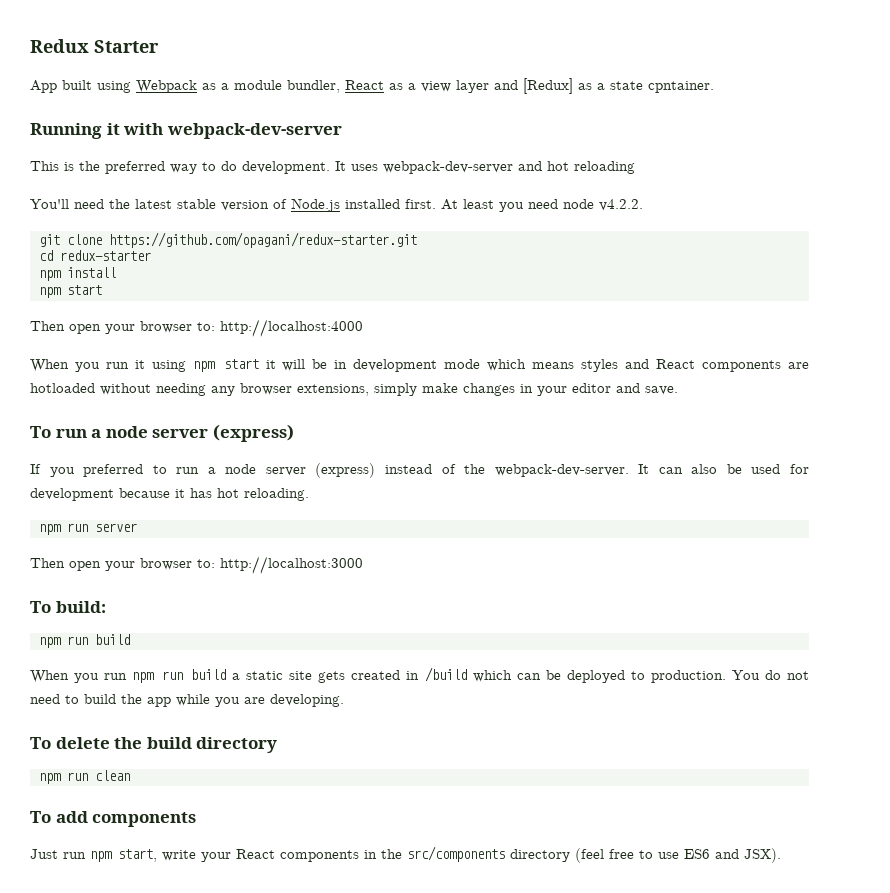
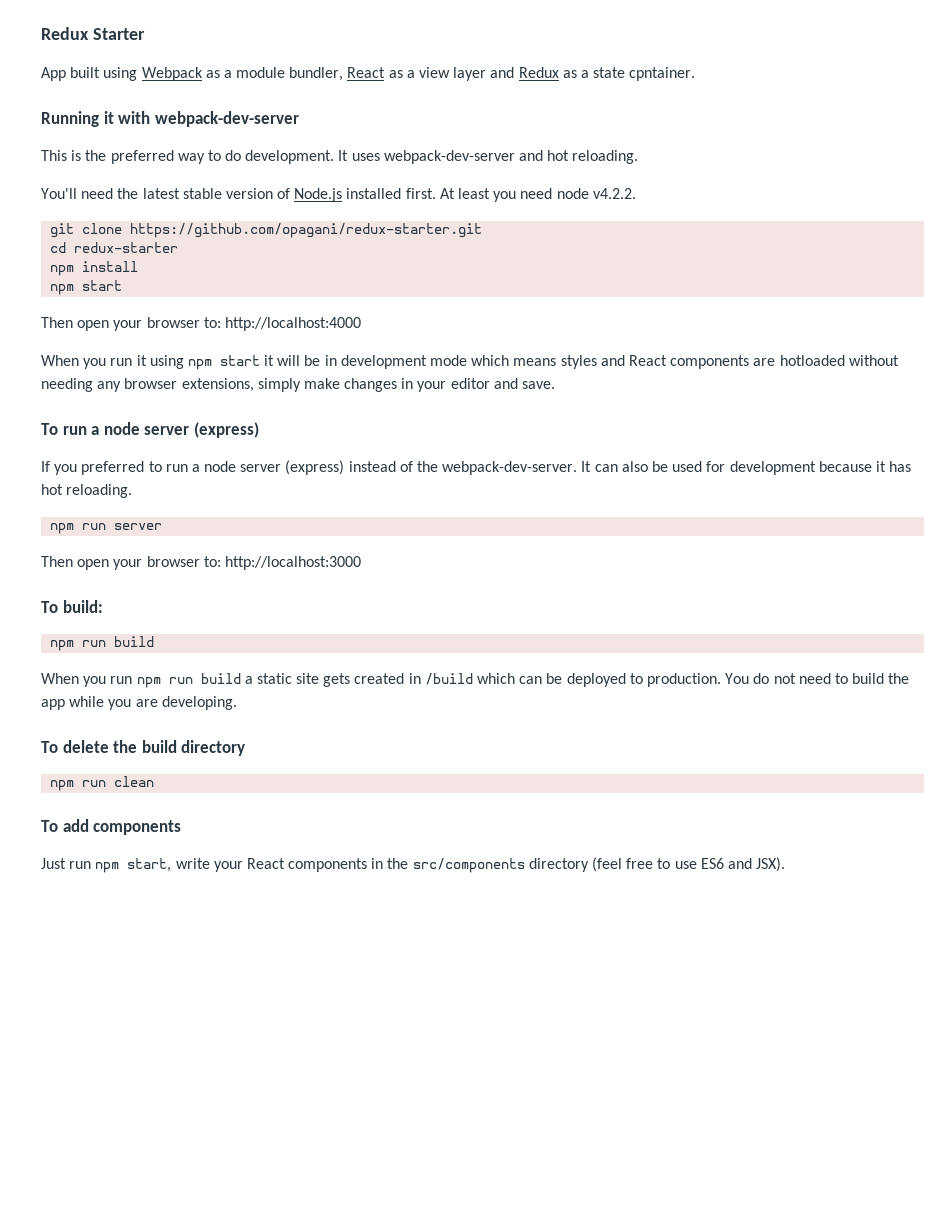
[523,78,573,94] [Redux] -> [518,67,559,78] Redux
[574,161,635,174] reloading -> [572,150,639,164] reloading.

